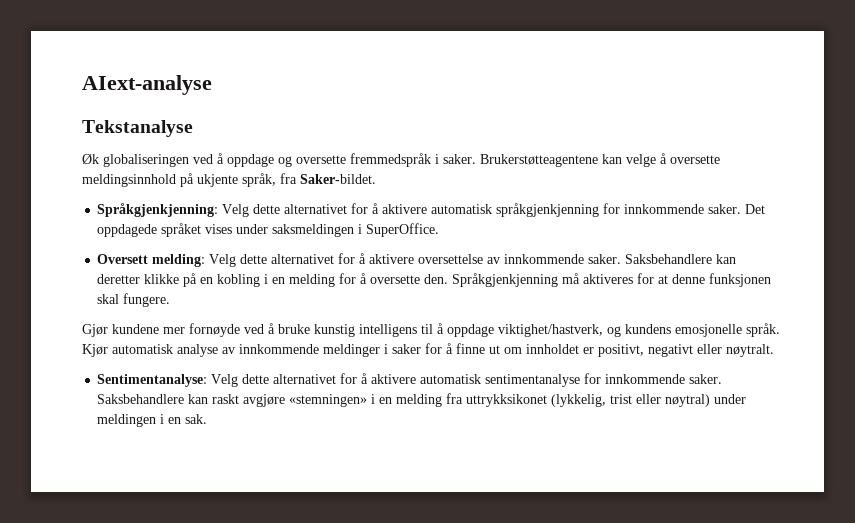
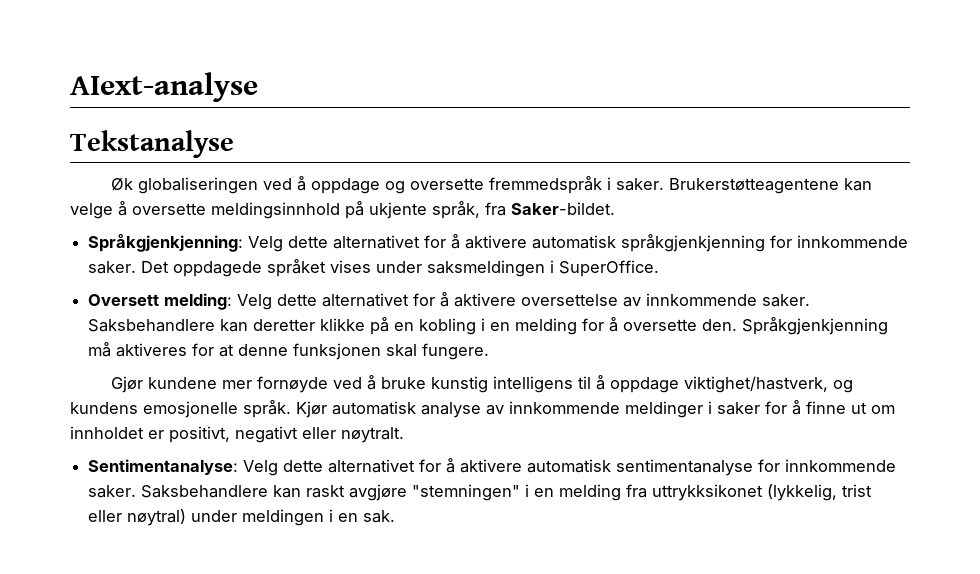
[289,394,368,407] «stemningen» -> [412,484,521,501] "stemningen"

